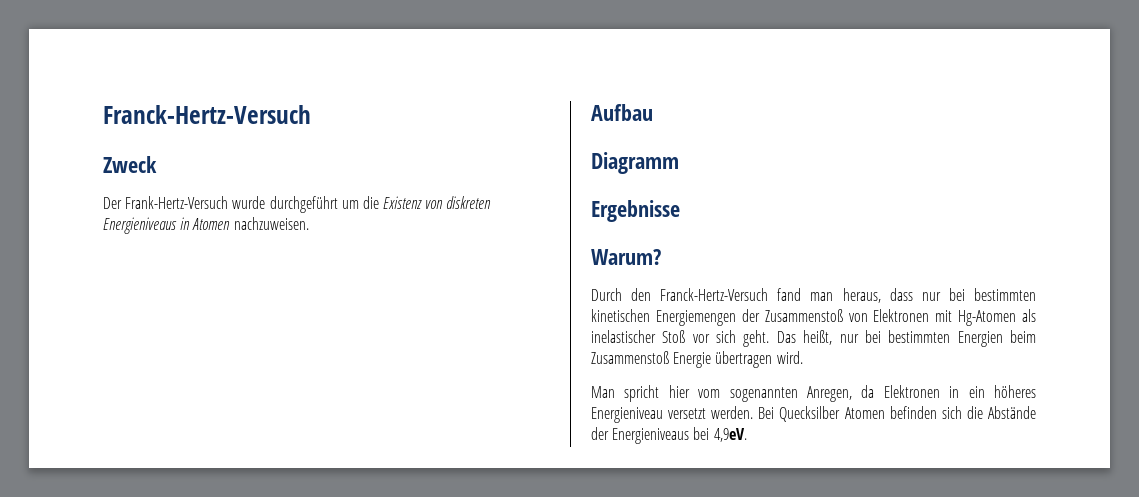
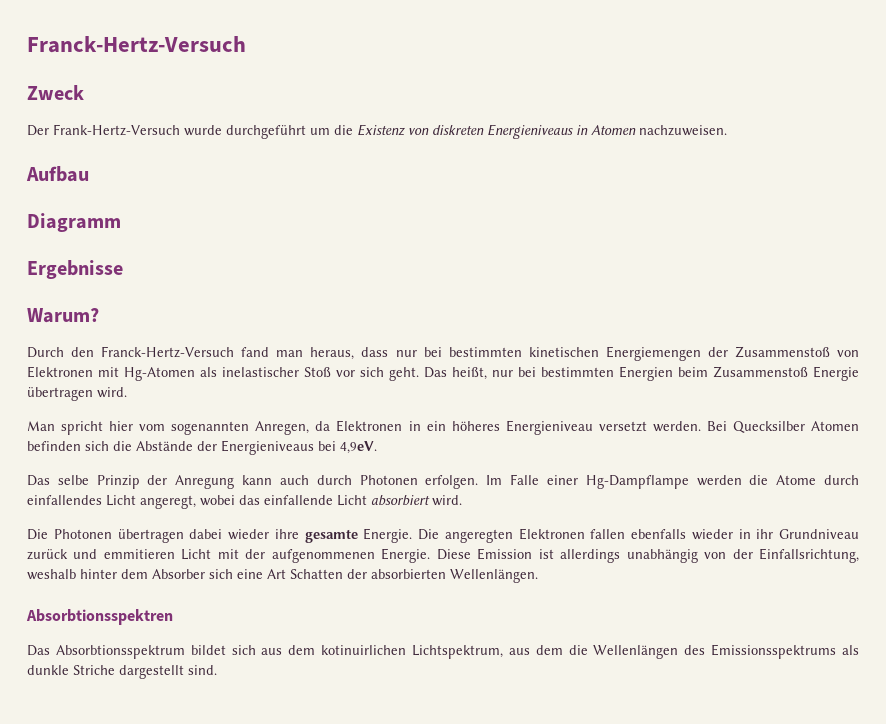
(747, 435) none -> [27,474,860,489] [27,495,462,509] [27,528,859,543] [27,548,859,563] [27,569,538,583] [26,609,173,625] [27,644,859,659] [27,665,217,679] // Das selbe Prinzip der Anregung kann auch durch Photonen erfolgen. Im Falle einer Hg-Dampflampe werden die Atome durch einfallendes Licht angeregt, wobei das einfallende Licht absorbiert wird. // Die Photonen übertragen dabei wieder ihre gesamte Energie. Die angeregten Elektronen fallen ebenfalls wieder in ihr Grundniveau zurück und emmitieren Licht mit der aufgenommenen Energie. Diese Emission ist allerdings unabhängig von der Einfallsrichtung, weshalb hinter dem Absorber sich eine Art Schatten der absorbierten Wellenlängen. // Absorbtionsspektren // Das Absorbtionsspektrum bildet sich aus dem kotinuirlichen Lichtspektrum, aus dem die Wellenlängen des Emissionsspektrums als dunkle Striche dargestellt sind.

